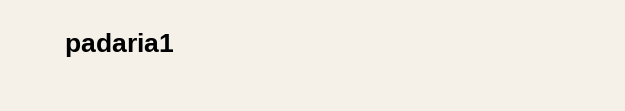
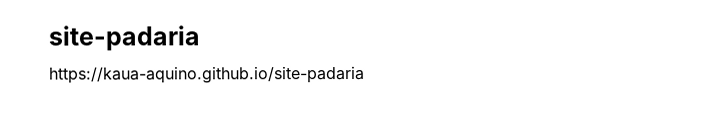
[65,33,174,57] padaria1 -> [48,25,200,51] [49,65,365,84] site-padaria // https://kaua-aquino.github.io/site-padaria

